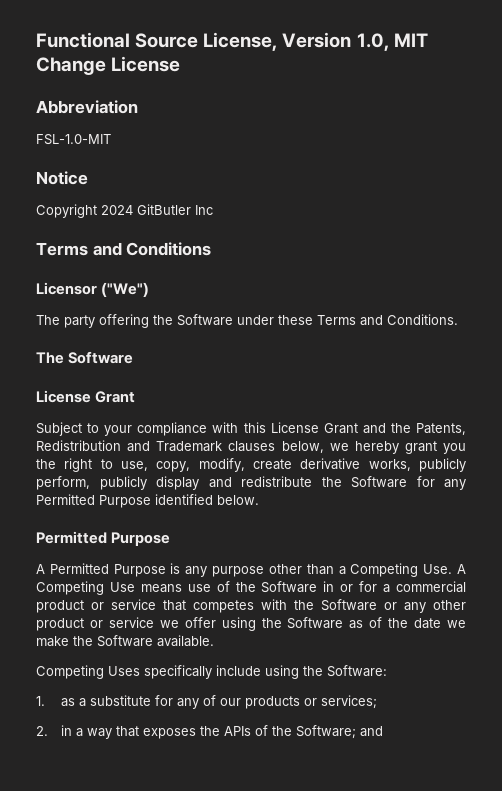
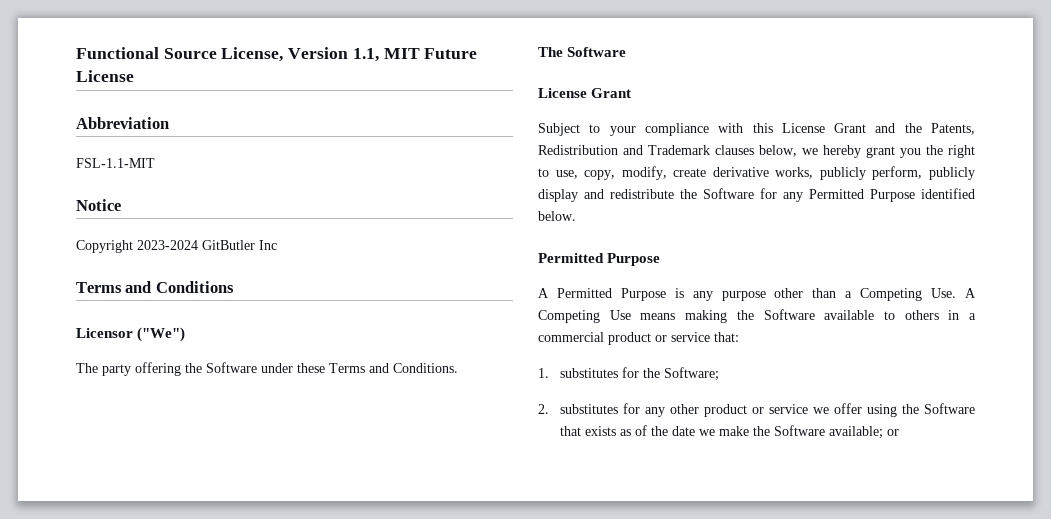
[356,33,428,51] [36,57,106,75] 1.0, MIT Change -> [352,48,478,62] 1.1, MIT Future
[36,134,111,145] FSL-1.0-MIT -> [76,158,155,168] FSL-1.1-MIT
[101,205,133,215] 2024 -> [137,240,198,250] 2023-2024
[187,581,378,593] use of the Software in or for -> [685,309,960,323] making the Software available to others in
[163,599,397,613] that competes with the Software or -> [714,332,739,342] [538,367,719,381] [538,403,640,414] that: // 1. substitutes for the Software; // 2. substitutes for
(344, 623) none -> [559,426,616,436] that exists
[157,635,214,647] [36,665,387,679] [36,695,377,709] [36,725,383,739] available. // Competing Uses specifically include using the Software: // 1. as a substitute for any of our products or services; // 2. in a way that exposes the APIs of the Software; and -> [828,426,899,439] available; or

